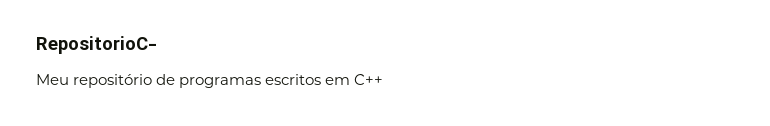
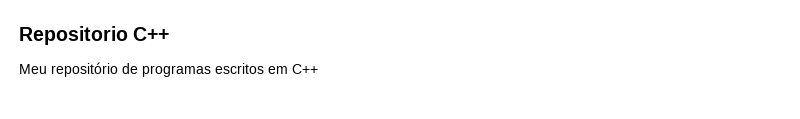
[36,36,157,54] RepositorioC- -> [19,26,170,45] Repositorio C++

